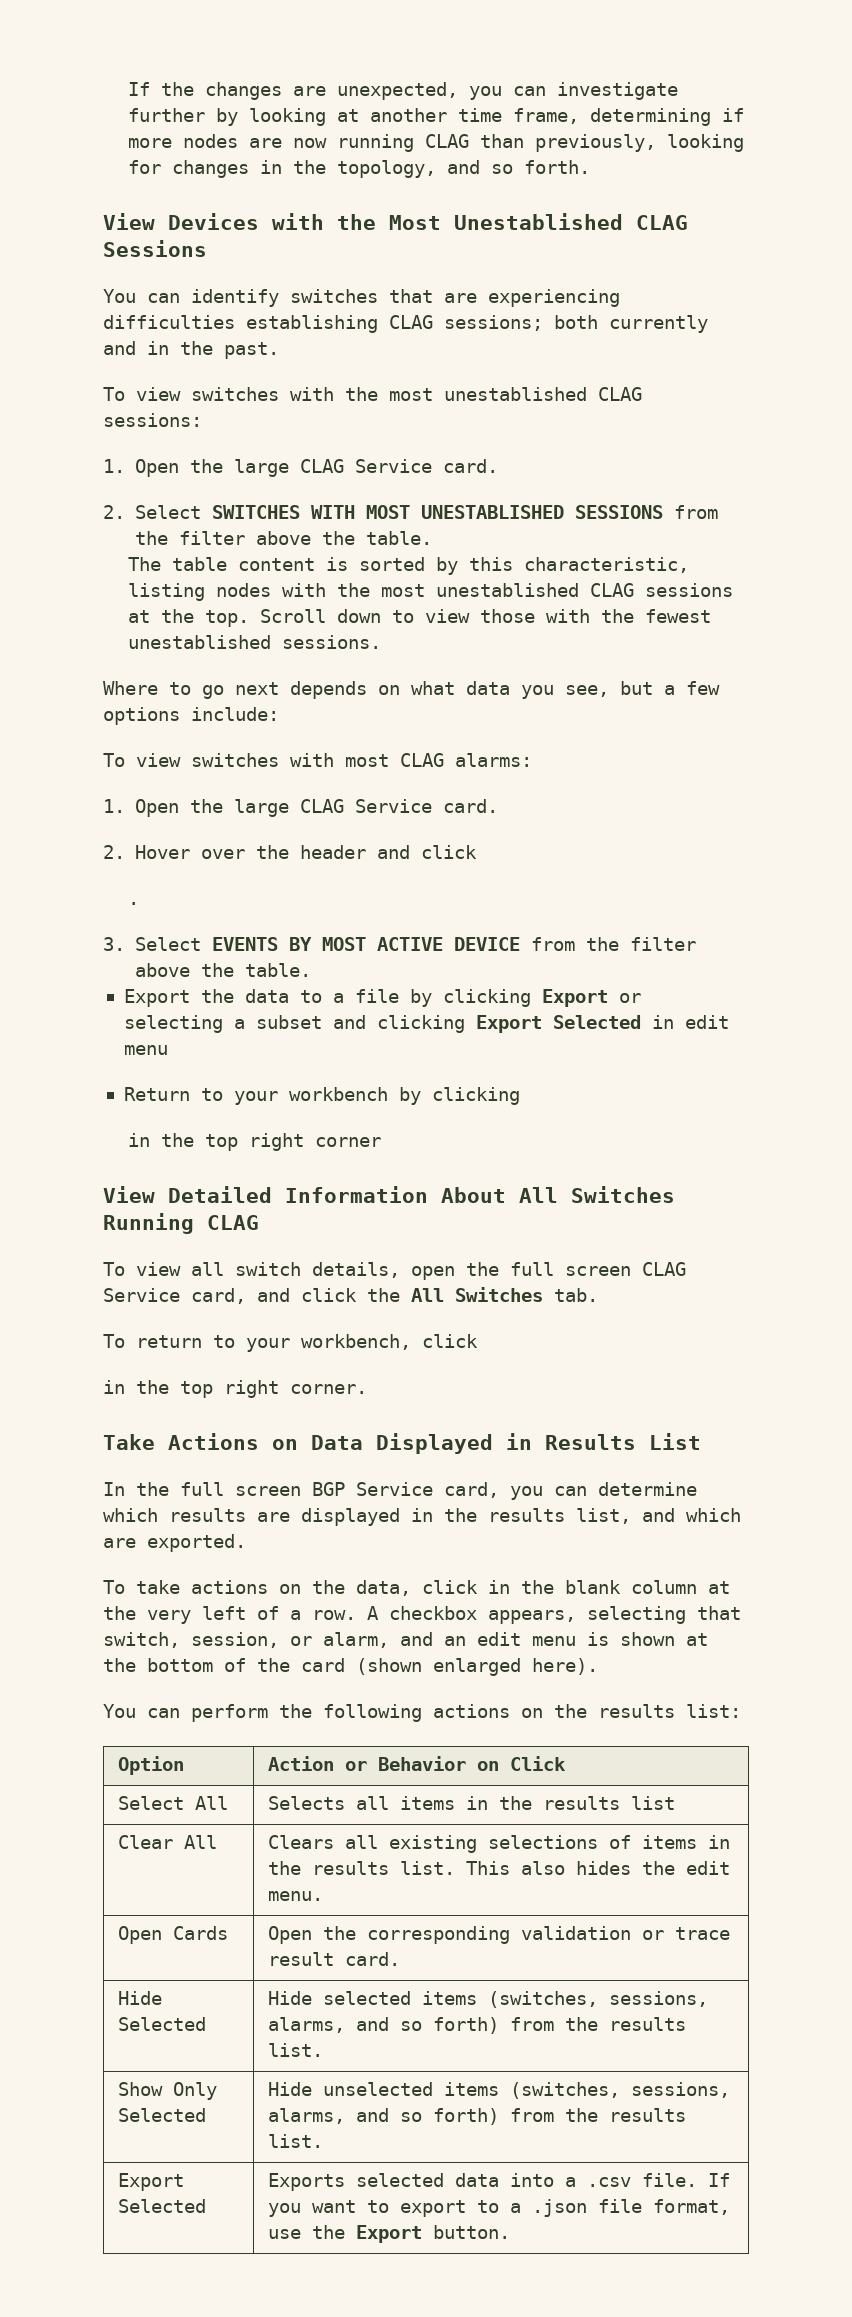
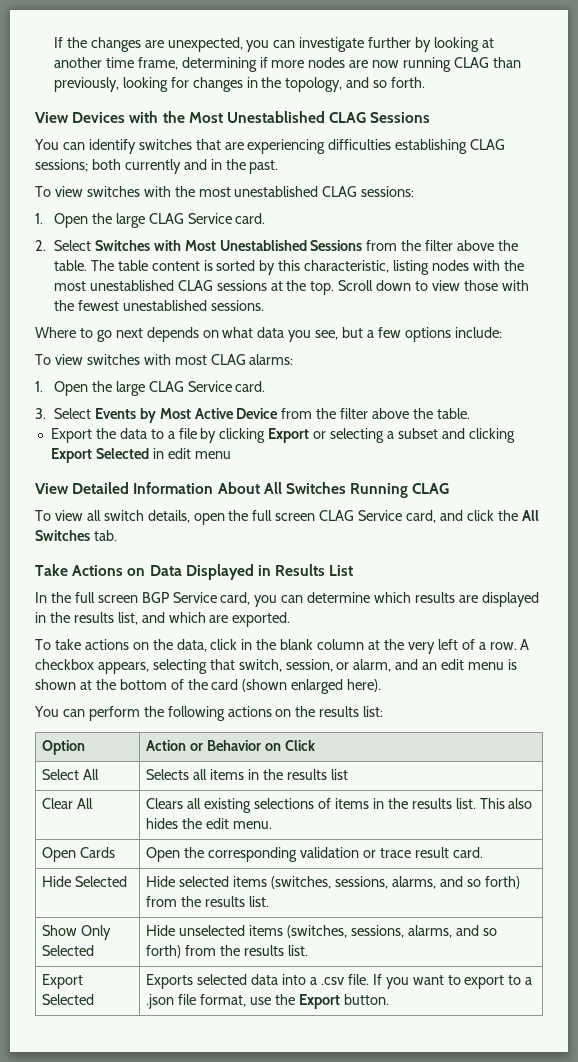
[211,505,718,519] [134,531,432,545] SWITCHES WITH MOST UNESTABLISHED SESSIONS from the filter above the table. // -> [94,240,519,251] [53,260,87,271] Switches with Most Unestablished Sessions from the filter above the table.
[103,845,477,859] [127,902,139,905] [103,937,520,951] 2. Hover over the header and click // . // 3. Select EVENTS BY MOST ACTIVE DEVICE -> [35,408,279,423] 3. Select Events by Most Active Device
[123,1087,520,1105] [127,1133,381,1151] // Return to your workbench by clicking // in the top right corner -> (231, 455) none
[103,1334,478,1352] [103,1380,367,1398] // To return to your workbench, click // in the top right corner. -> (117, 535) none

